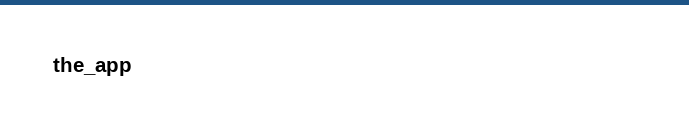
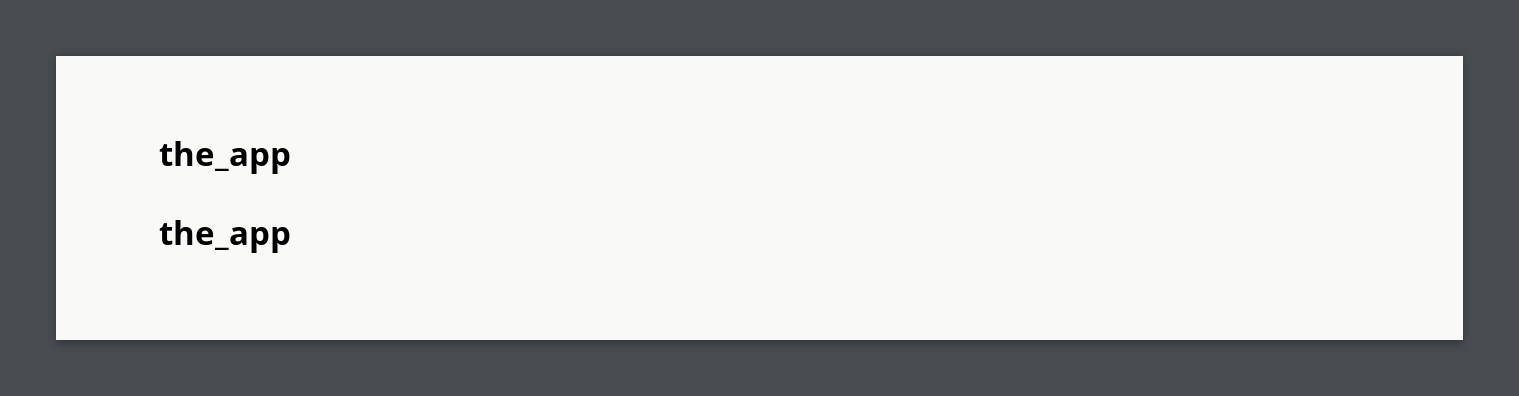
[53,57,132,76] the_app -> [159,141,291,174] [159,220,291,253] the_app // the_app

